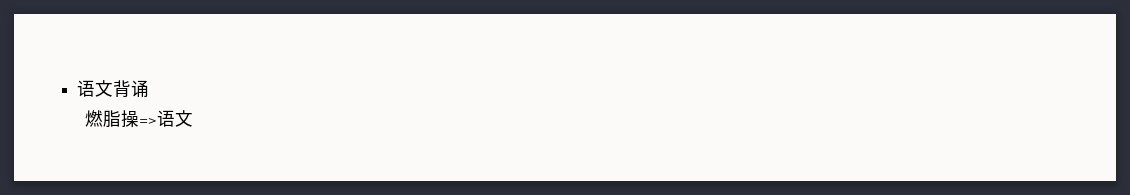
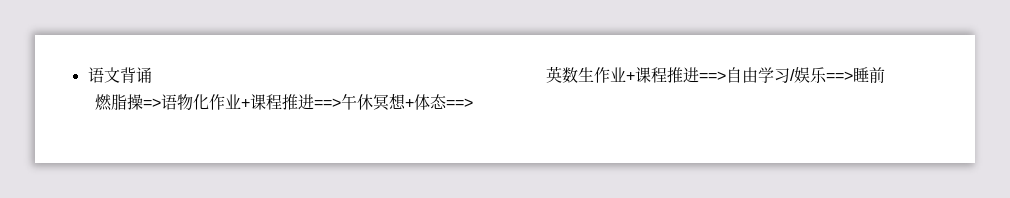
[174,110,193,127] 文 -> [177,93,474,111] [546,66,886,83] 物化作业+课程推进==>午休冥想+体态==>英数生作业+课程推进==>自由学习/娱乐==>睡前

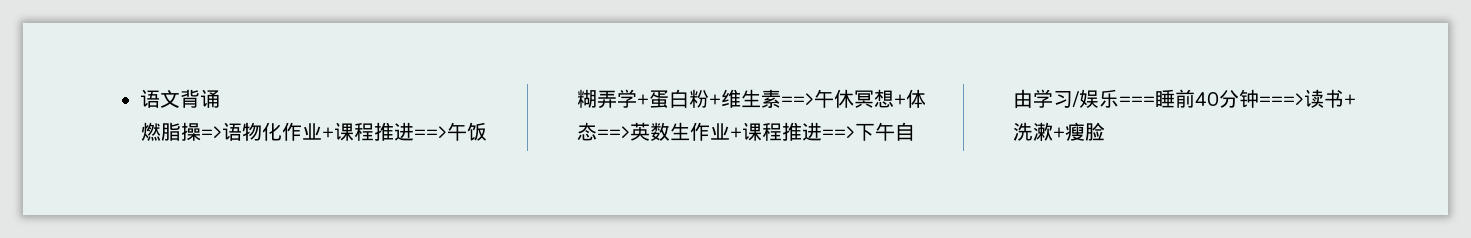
(358, 102) none -> [467,122,488,141] [577,89,835,108] 饭糊弄学+蛋白粉+维生素==>午
(727, 76) none -> [855,122,896,141] 下午
[826,67,886,83] ==>睡前 -> [1119,89,1357,108] [1013,122,1106,141] ===睡前40分钟===>读书+洗漱+瘦脸

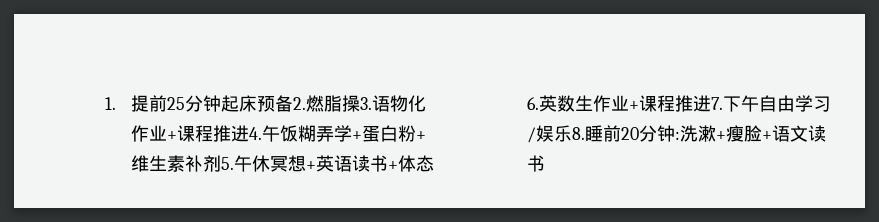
[140,89,220,108] [141,122,223,141] 语文背诵 // 燃脂操=> -> [105,95,373,112] 1.提前25分钟起床预备2.燃脂操3.
[414,126,448,139] ==> -> [249,127,263,140] 4.
[781,93,815,106] ==> -> [185,155,235,172] 补剂5.
[906,89,927,108] [577,122,631,141] 体态==> -> [316,155,435,172] [527,97,540,110] 英语读书+体态6.
[822,126,856,139] ==> -> [711,97,724,110] 7.
[1119,89,1357,108] [1013,122,1106,141] ===睡前40分钟===>读书+洗漱+瘦脸 -> [572,125,827,142] [527,155,546,172] 8.睡前20分钟:洗漱+瘦脸+语文读书

